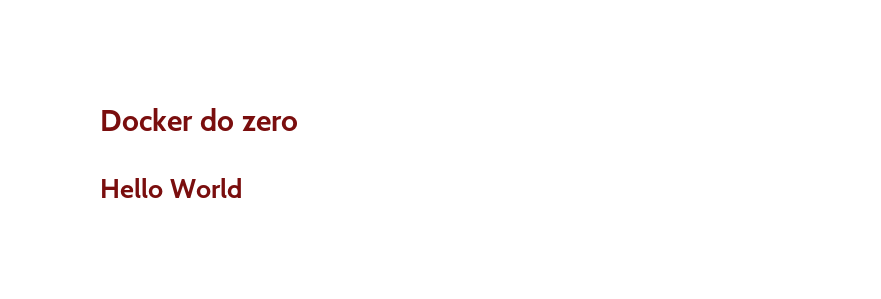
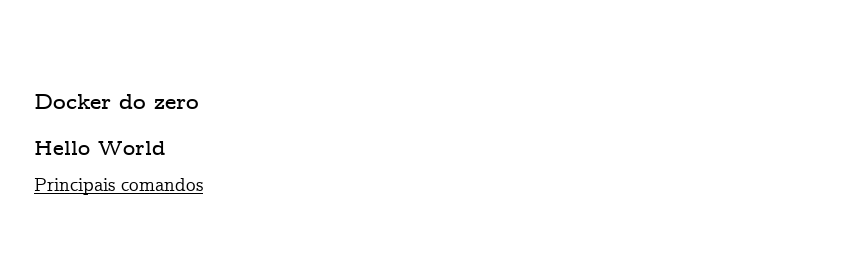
(243, 188) none -> [34,178,203,195] // Principais comandos

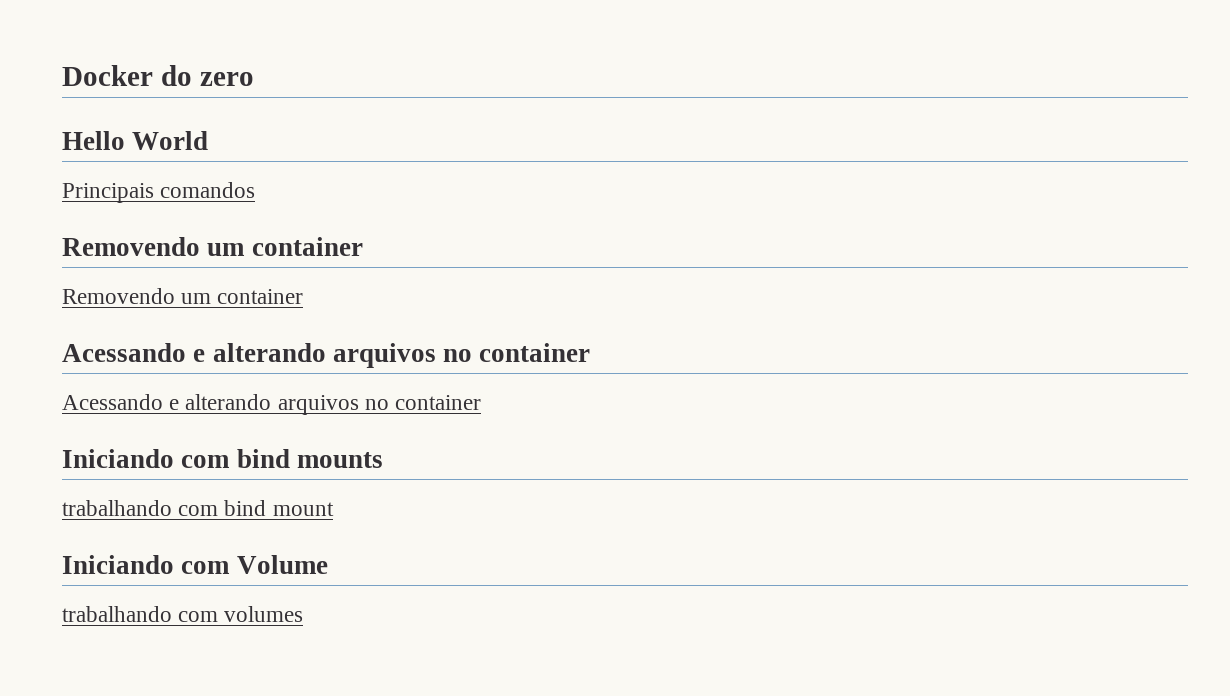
(203, 184) none -> [62,237,363,256] [62,288,304,304] [62,343,591,368] [62,394,482,415] [62,449,383,468] [62,500,334,516] [62,555,328,574] [62,606,304,622] // Removendo um container // Removendo um container // Acessando e alterando arquivos no container // Acessando e alterando arquivos no container // Iniciando com bind mounts // trabalhando com bind mount // Iniciando com Volume // trabalhando com volumes

